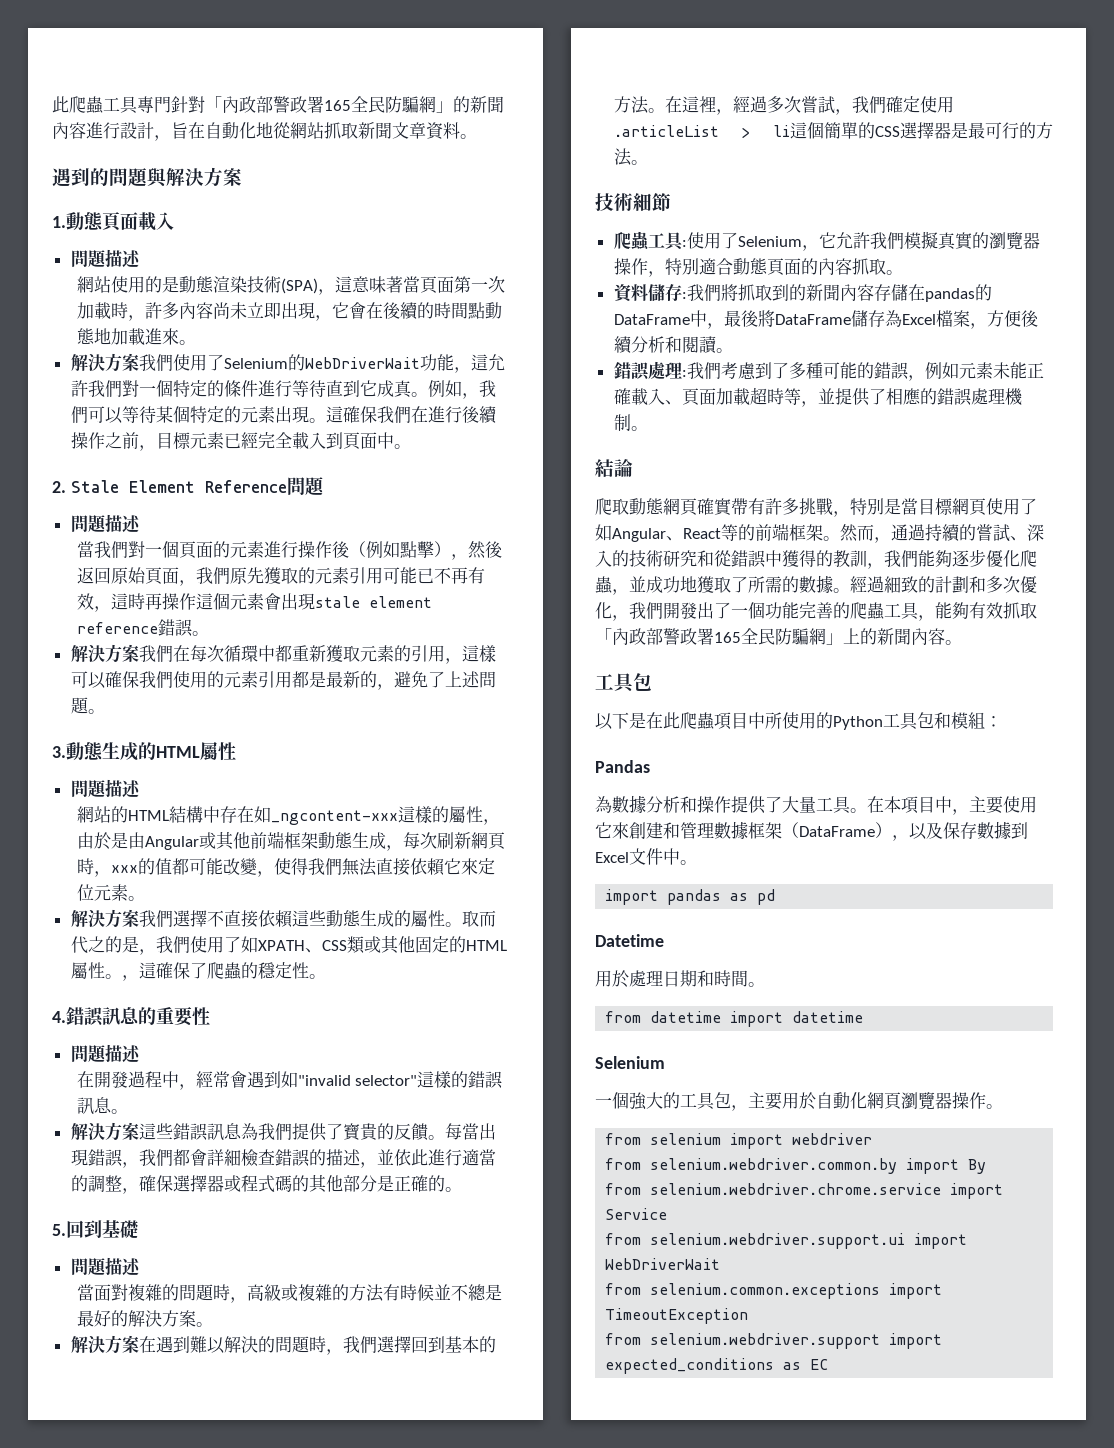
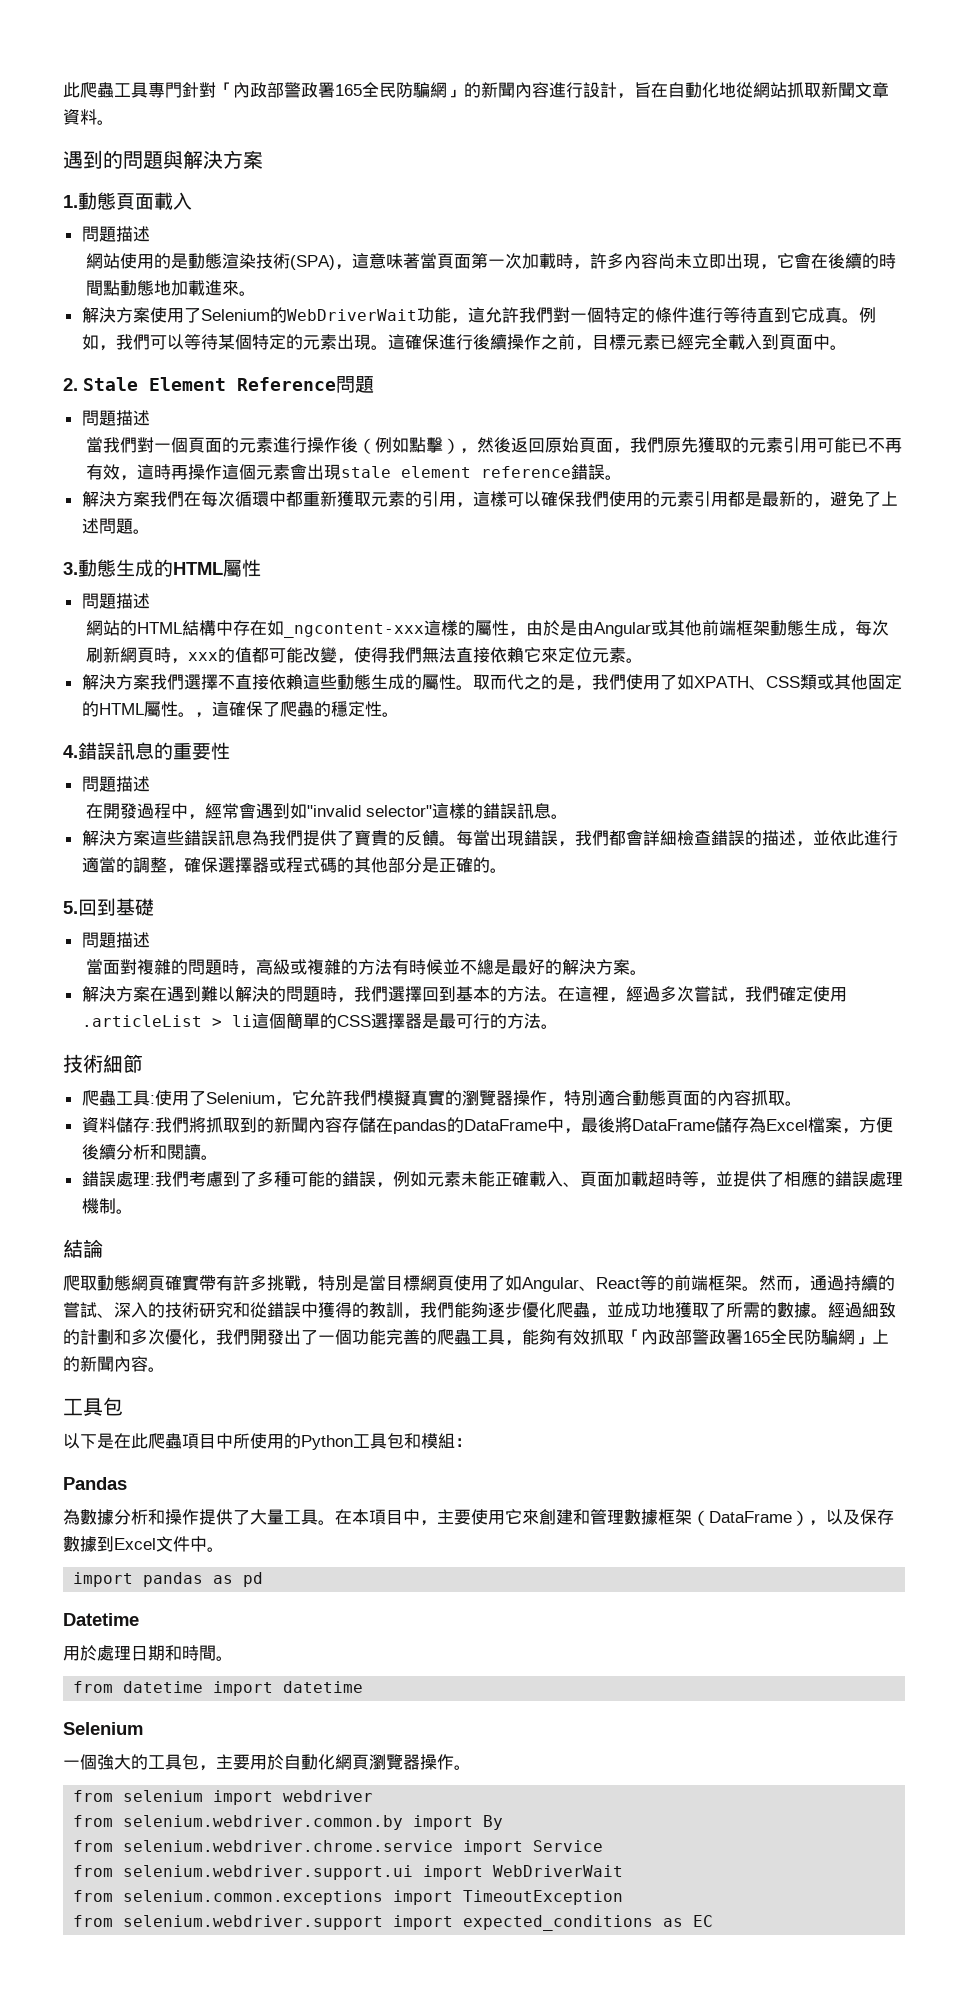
[138,354,173,371] 我們 -> (150, 315) none
[376,406,428,423] 我們在 -> (439, 342) none

